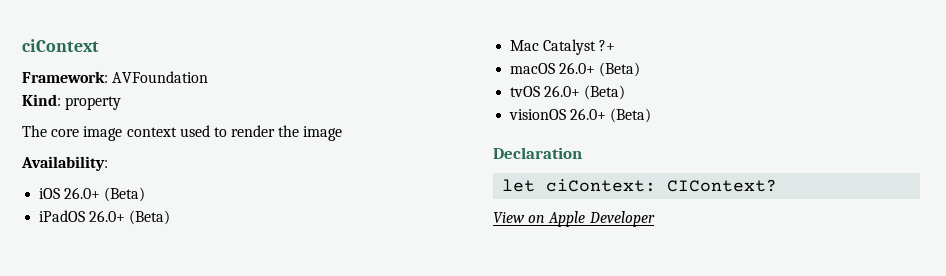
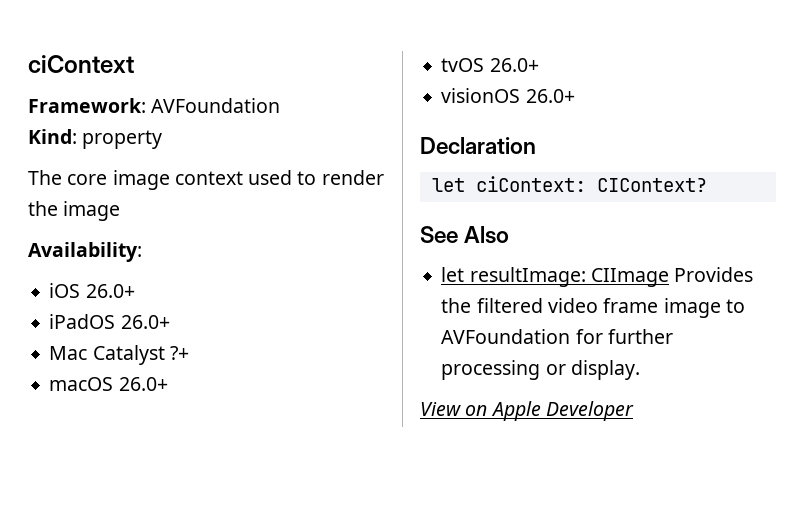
[104,187,146,202] (Beta) -> (135, 291) none
[129,210,171,225] (Beta) -> (170, 322) none
[599,62,641,77] (Beta) -> (168, 384) none
[584,85,626,100] (Beta) -> (539, 65) none
[610,108,652,123] (Beta) -> (575, 96) none
(778, 185) none -> [420,226,510,244] [441,267,754,287] [441,298,745,318] [441,329,673,344] [441,360,640,380] // See Also // let resultImage: CIImage Provides the filtered video frame image to AVFoundation for further processing or display.

